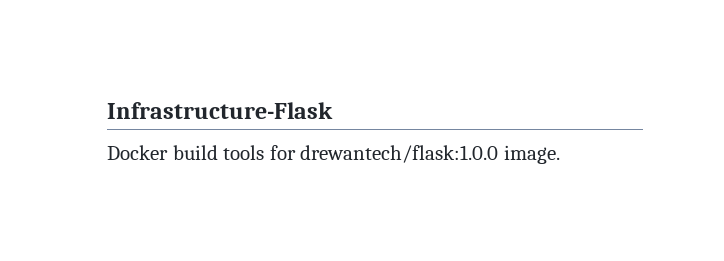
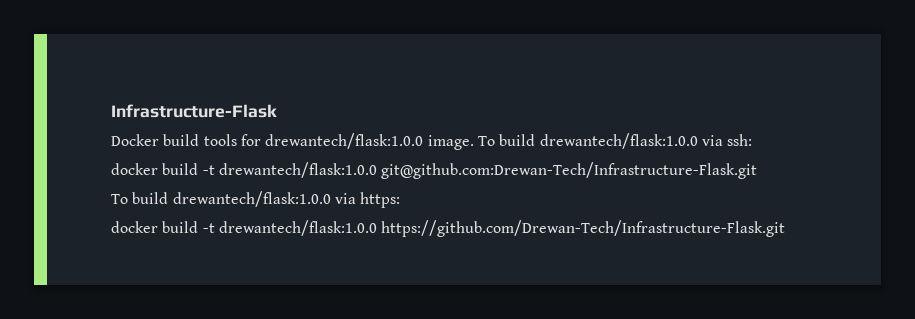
(560, 154) none -> [477,133,753,149] [111,162,758,179] [111,191,401,208] [111,220,786,237] To build drewantech/flask:1.0.0 via ssh: // docker build -t drewantech/flask:1.0.0 git@github.com:Drewan-Tech/Infrastructure-Flask.git // To build drewantech/flask:1.0.0 via https: // docker build -t drewantech/flask:1.0.0 https://github.com/Drewan-Tech/Infrastructure-Flask.git

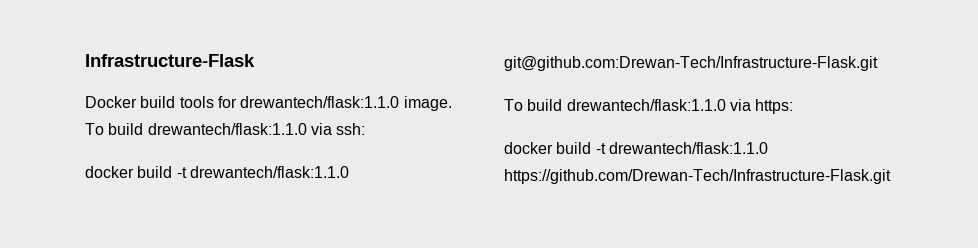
[265,133,424,149] drewantech/flask:1.0.0 -> [240,96,400,108] drewantech/flask:1.1.0
[539,133,698,149] drewantech/flask:1.0.0 -> [147,123,307,135] drewantech/flask:1.1.0
[218,162,377,178] drewantech/flask:1.0.0 -> [189,166,349,178] drewantech/flask:1.1.0
[172,191,331,207] drewantech/flask:1.0.0 -> [566,99,726,111] drewantech/flask:1.1.0
[218,220,377,236] drewantech/flask:1.0.0 -> [608,142,768,154] drewantech/flask:1.1.0

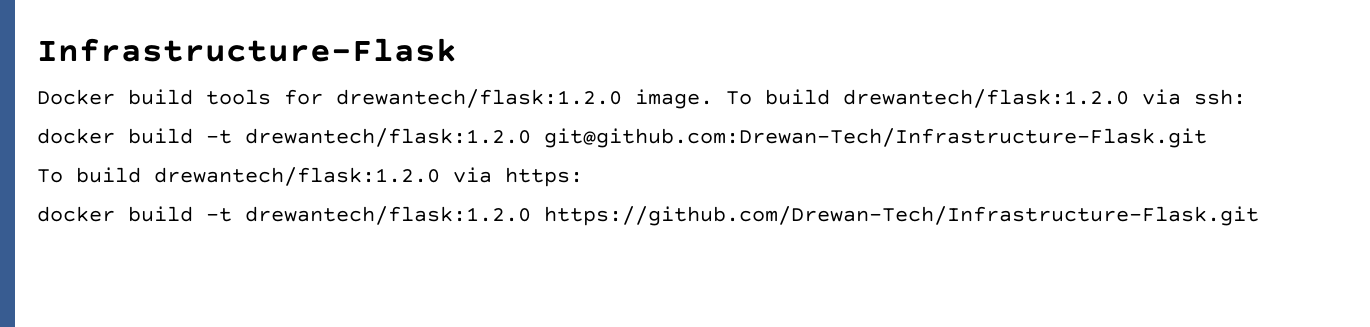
[240,96,400,108] drewantech/flask:1.1.0 -> [336,89,622,108] drewantech/flask:1.2.0
[147,123,307,135] drewantech/flask:1.1.0 -> [843,89,1129,108] drewantech/flask:1.2.0
[189,166,349,178] drewantech/flask:1.1.0 -> [245,128,531,147] drewantech/flask:1.2.0
[566,99,726,111] drewantech/flask:1.1.0 -> [154,167,440,186] drewantech/flask:1.2.0
[608,142,768,154] drewantech/flask:1.1.0 -> [245,206,531,225] drewantech/flask:1.2.0

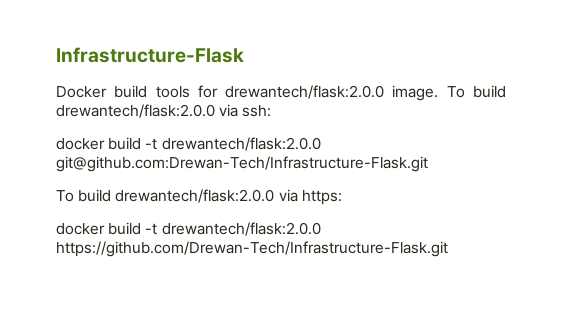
[336,89,622,108] drewantech/flask:1.2.0 -> [225,85,385,99] drewantech/flask:2.0.0
[843,89,1129,108] drewantech/flask:1.2.0 -> [56,104,215,118] drewantech/flask:2.0.0
[245,128,531,147] drewantech/flask:1.2.0 -> [161,137,321,151] drewantech/flask:2.0.0
[154,167,440,186] drewantech/flask:1.2.0 -> [115,189,275,203] drewantech/flask:2.0.0
[245,206,531,225] drewantech/flask:1.2.0 -> [161,222,321,236] drewantech/flask:2.0.0

